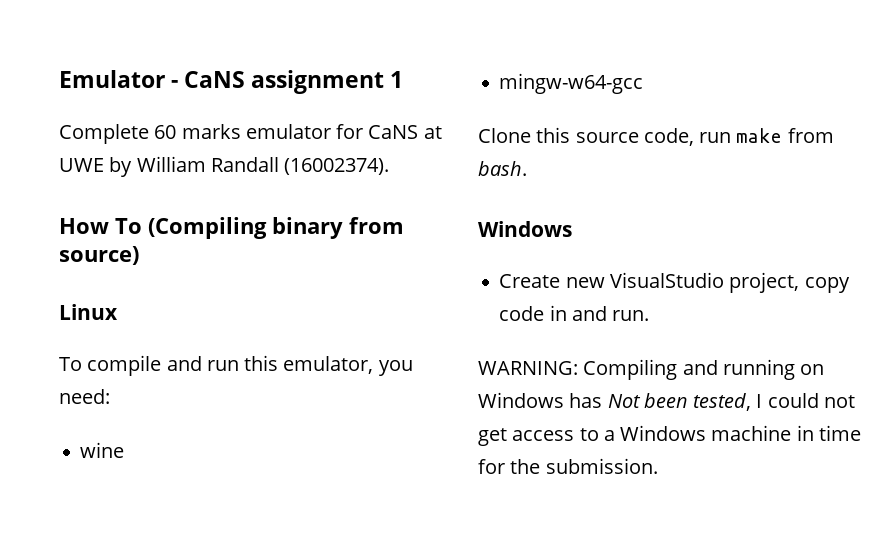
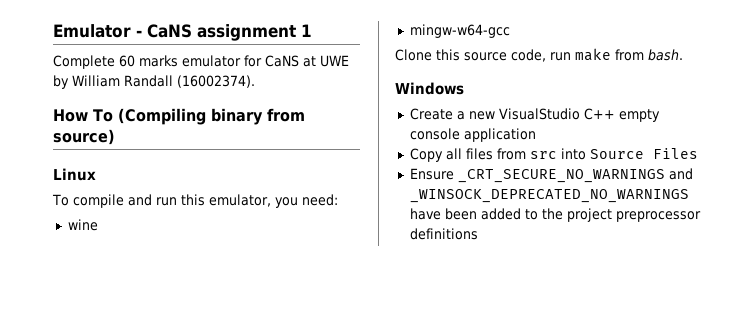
(561, 281) none -> [456,111,465,120] a
[729,272,850,293] [499,305,650,321] [478,359,825,380] [478,392,855,411] [478,425,861,446] [478,458,658,474] project, copy code in and run. // WARNING: Compiling and running on Windows has Not been tested, I could not get access to a Windows machine in time for the submission. -> [583,108,660,122] [409,128,536,142] [409,148,698,162] [409,168,693,183] [409,189,689,203] [409,208,701,222] [409,228,478,240] C++ empty console application // Copy all files from src into Source Files // Ensure _CRT_SECURE_NO_WARNINGS and _WINSOCK_DEPRECATED_NO_WARNINGS have been added to the project preprocessor definitions

